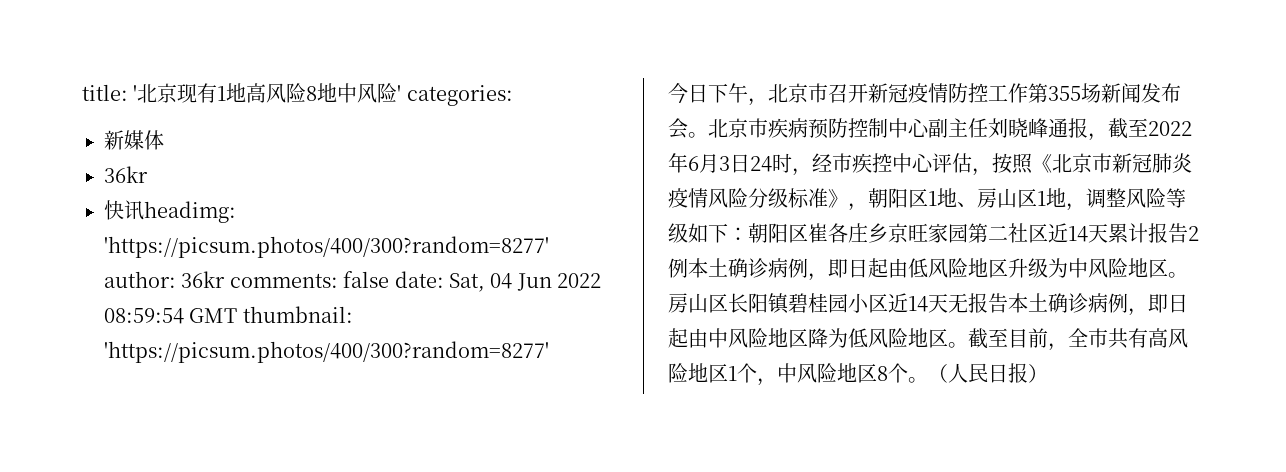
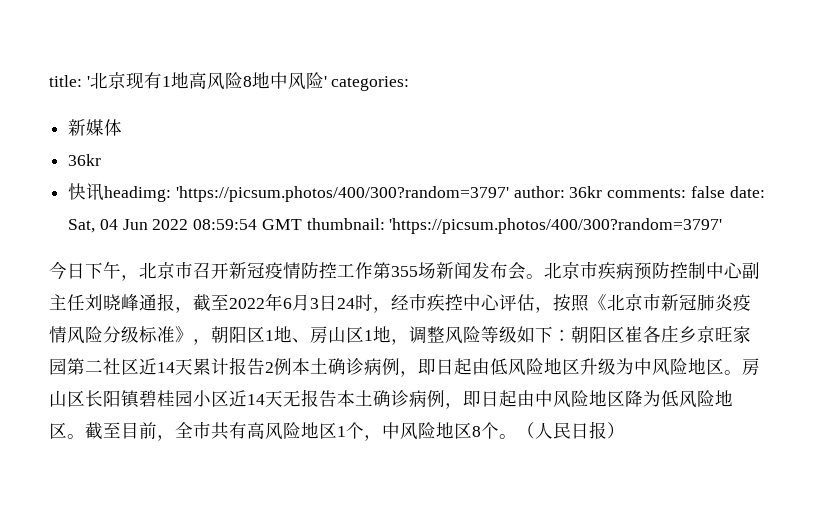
[104,236,549,258] 'https://picsum.photos/400/300?random=8277' -> [175,186,509,202] 'https://picsum.photos/400/300?random=3797'
[104,341,549,363] 'https://picsum.photos/400/300?random=8277' -> [389,218,723,234] 'https://picsum.photos/400/300?random=3797'

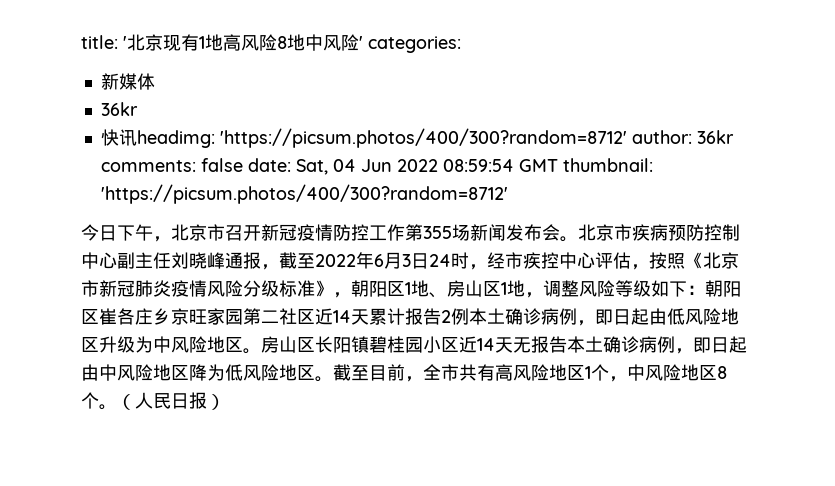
[175,186,509,202] 'https://picsum.photos/400/300?random=3797' -> [219,128,627,148] 'https://picsum.photos/400/300?random=8712'
[389,218,723,234] 'https://picsum.photos/400/300?random=3797' -> [100,184,508,204] 'https://picsum.photos/400/300?random=8712'

